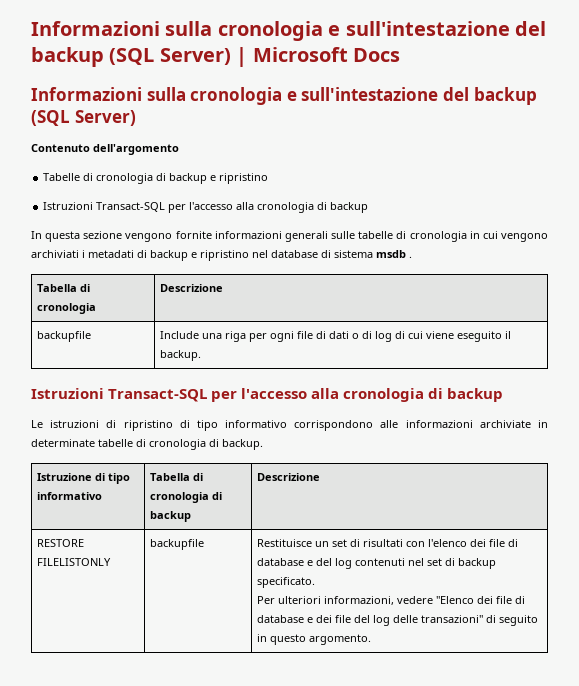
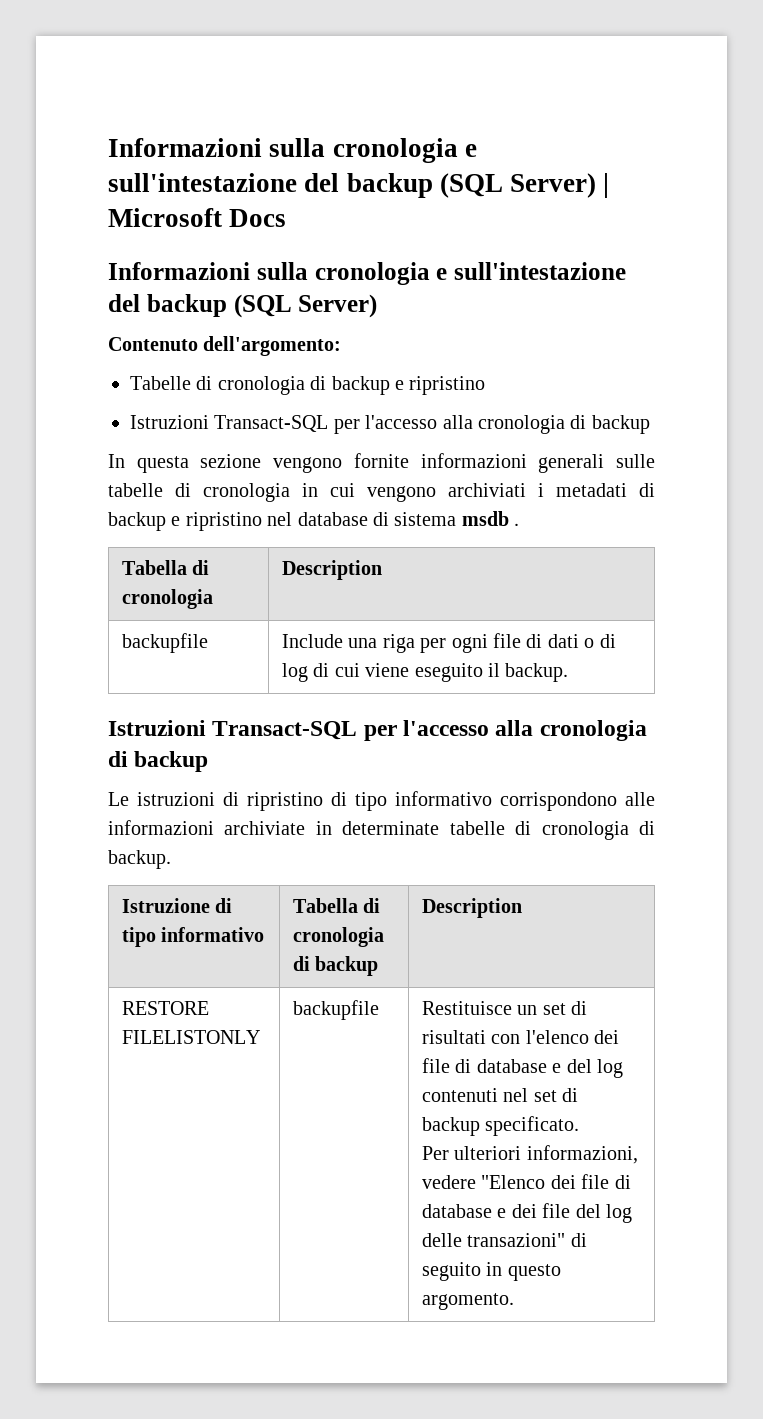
[93,144,179,155] dell'argomento -> [203,336,342,356] dell'argomento:
[159,284,223,292] Descrizione -> [282,560,383,580] Description
[256,473,320,481] Descrizione -> [422,898,523,918] Description

